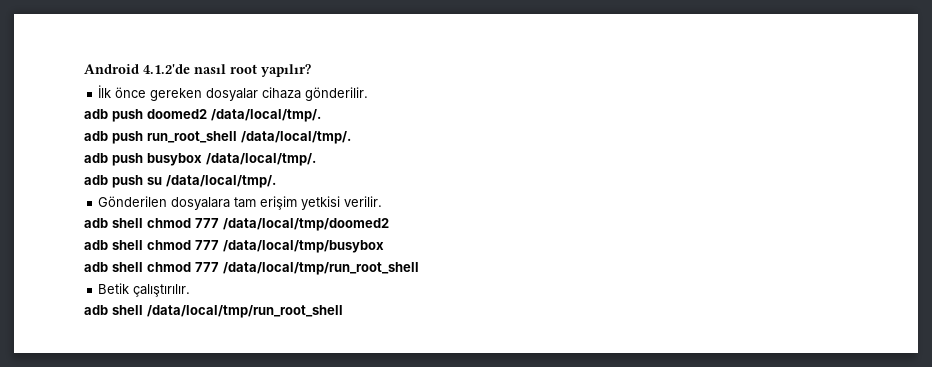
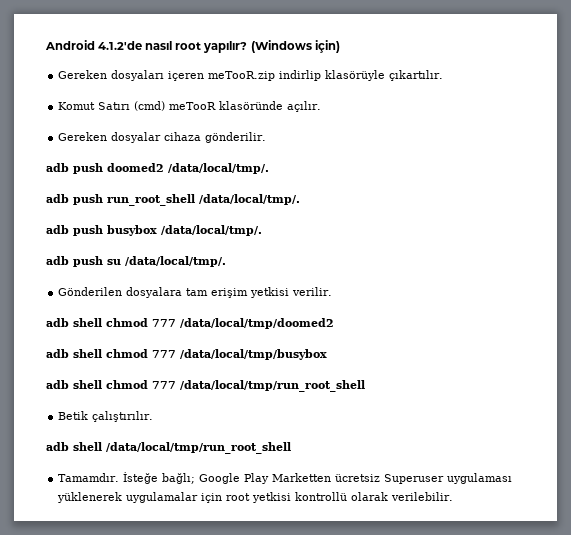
[98,85,203,101] // İlk önce gereken -> [250,40,340,53] [58,70,444,81] [58,101,322,112] [58,132,108,141] (Windows için) // Gereken dosyaları içeren meTooR.zip indirlip klasörüyle çıkartılır. // Komut Satırı (cmd) meTooR klasöründe açılır. // Gereken
(343, 311) none -> [58,472,513,484] [57,492,454,503] // Tamamdır. İsteğe bağlı; Google Play Marketten ücretsiz Superuser uygulaması yüklenerek uygulamalar için root yetkisi kontrollü olarak verilebilir.

